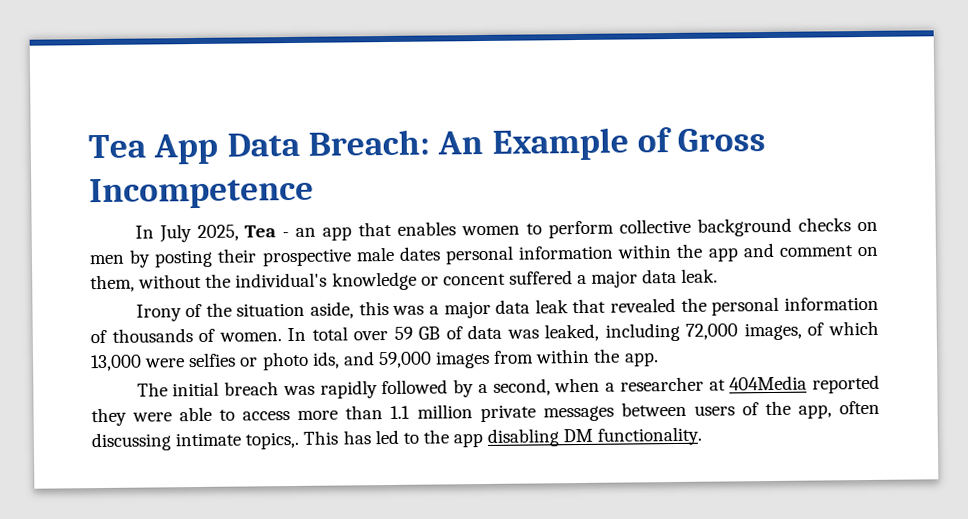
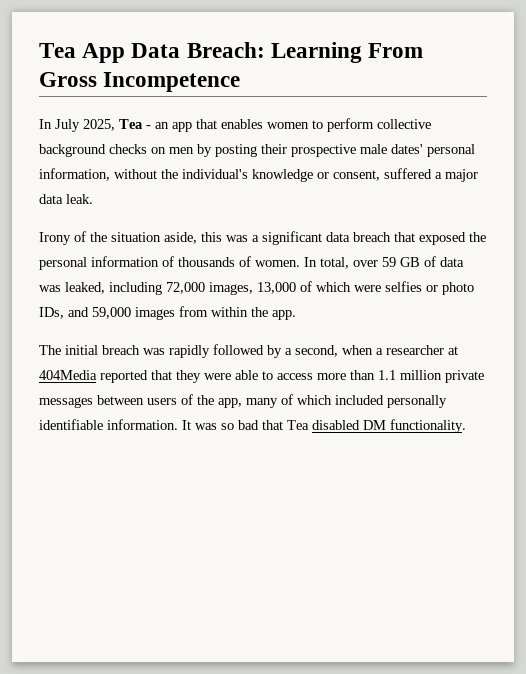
[437,127,672,161] An Example of -> [270,42,424,63] Learning From
[398,242,878,265] [90,274,135,293] dates personal information within the app and comment on them, -> [391,144,475,157] [39,168,110,181] dates' personal information,
[442,273,506,286] concent -> [333,170,380,181] consent,
[443,297,677,319] major data leak that revealed -> [262,231,466,245] significant data breach that exposed
[311,326,348,341] total -> [320,257,349,269] total,
[807,320,879,336] [90,354,142,372] of which 13,000 -> [257,281,351,294] 13,000 of which
[311,351,340,369] ids, -> [39,307,64,319] IDs,
(880, 384) none -> [151,370,172,380] that
[839,400,880,415] [91,428,560,452] often discussing intimate topics,. This has led to the app disabling -> [246,394,447,408] [39,419,360,430] many of which included personally identifiable information. It was so bad that Tea disabled

